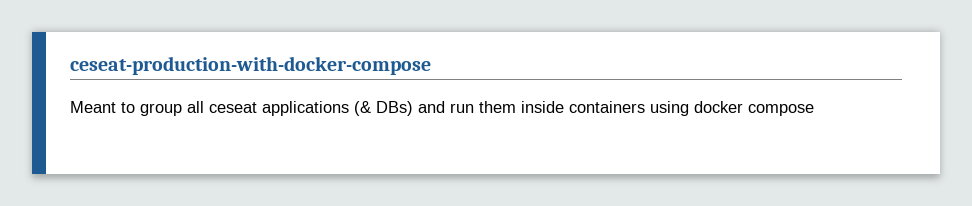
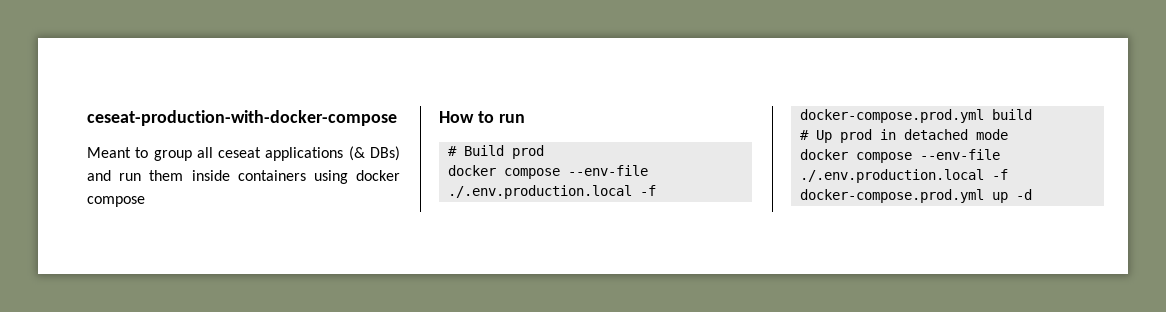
(814, 110) none -> [439,111,525,123] [448,145,545,159] [448,165,649,179] [448,185,657,199] [800,109,1033,123] [800,129,1009,143] [800,149,1001,163] [800,169,1009,183] [800,189,1033,203] // How to run // # Build prod // docker compose --env-file ./.env.production.local -f docker-compose.prod.yml build // # Up prod in detached mode // docker compose --env-file ./.env.production.local -f docker-compose.prod.yml up -d

